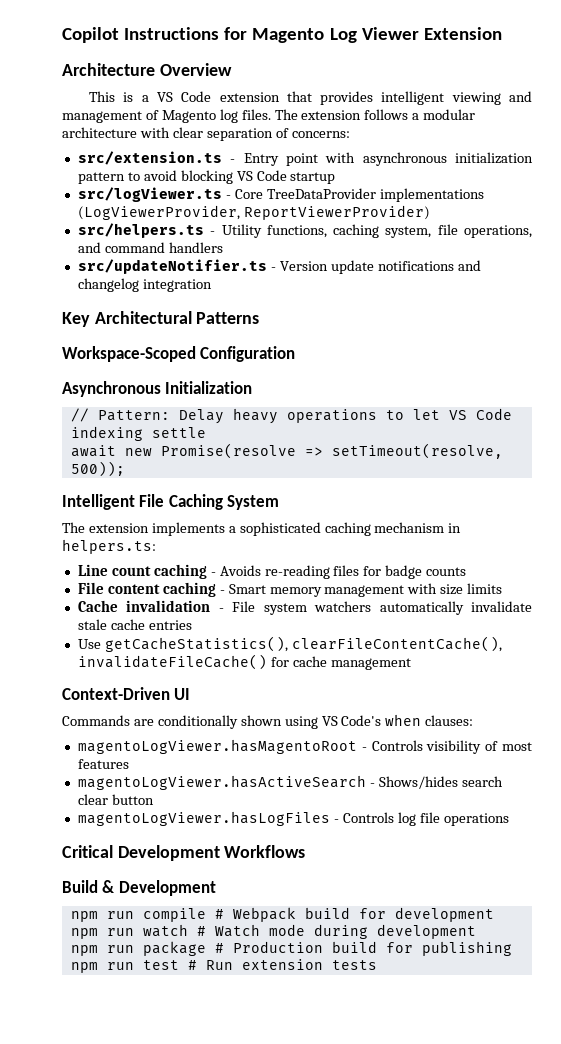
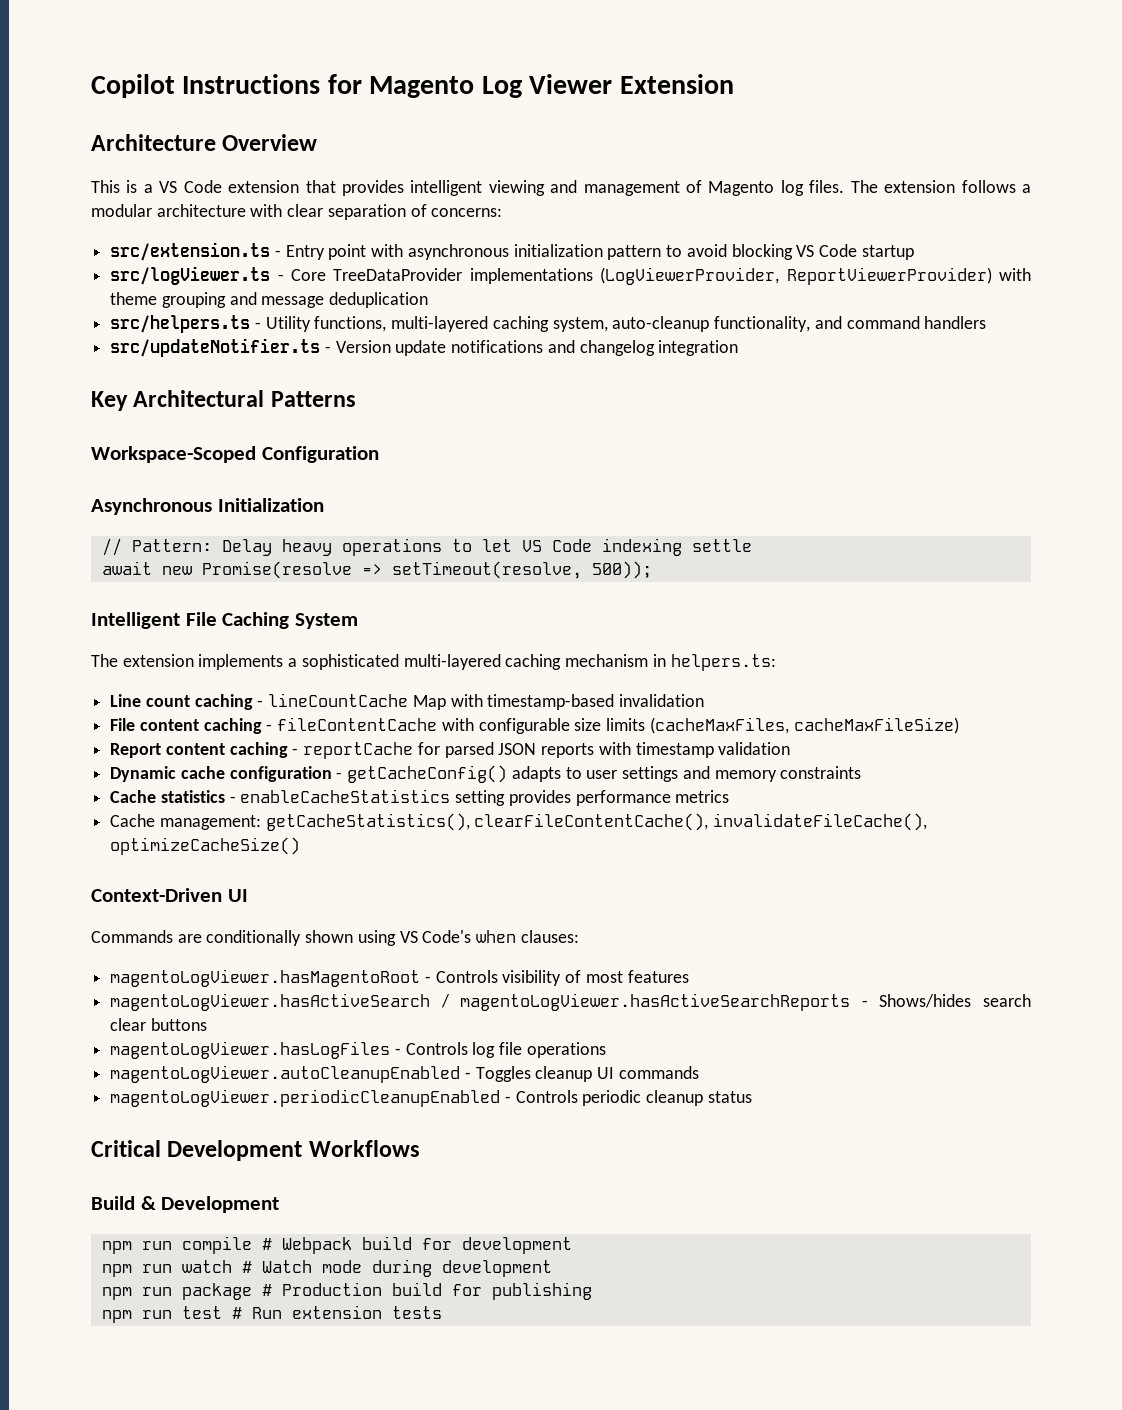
(430, 212) none -> [999,268,1031,281] [110,292,429,308] with theme grouping and message deduplication
(327, 231) none -> [391,316,489,332] multi-layered
[437,224,532,238] file operations, -> [612,316,811,332] auto-cleanup functionality,
(321, 529) none -> [403,654,501,670] multi-layered
[219,565,467,579] [77,582,503,597] [77,600,532,615] [77,619,192,630] [77,636,502,652] [77,654,411,670] Avoids re-reading files for badge counts // File content caching - Smart memory management with size limits // Cache invalidation - File system watchers automatically invalidate stale cache entries // Use getCacheStatistics(), clearFileContentCache(), invalidateFileCache() for cache management -> [268,693,705,710] [110,717,959,734] [110,742,791,759] [110,765,862,783] [110,789,730,806] [110,813,928,831] [110,837,301,855] lineCountCache Map with timestamp-based invalidation // File content caching - fileContentCache with configurable size limits (cacheMaxFiles, cacheMaxFileSize) // Report content caching - reportCache for parsed JSON reports with timestamp validation // Dynamic cache configuration - getCacheConfig() adapts to user settings and memory constraints // Cache statistics - enableCacheStatistics setting provides performance metrics // Cache management: getCacheStatistics(), clearFileContentCache(), invalidateFileCache(), optimizeCacheSize()
(366, 782) none -> [440,993,851,1011] / magentoLogViewer.hasActiveSearchReports
[111,794,154,805] button -> [150,1018,207,1031] buttons
(509, 819) none -> [110,1065,699,1083] [110,1089,752,1107] // magentoLogViewer.autoCleanupEnabled - Toggles cleanup UI commands // magentoLogViewer.periodicCleanupEnabled - Controls periodic cleanup status

